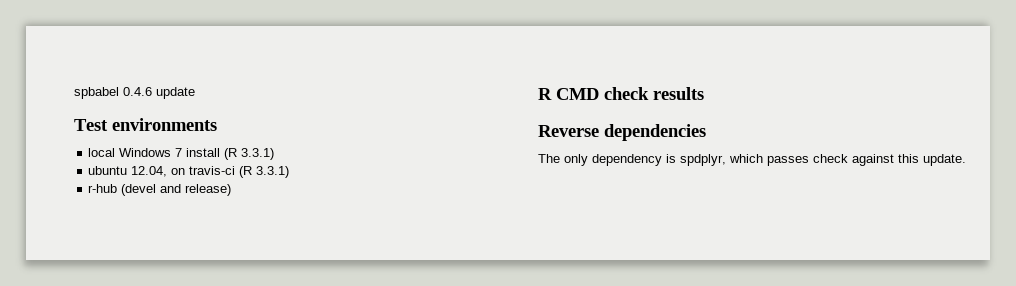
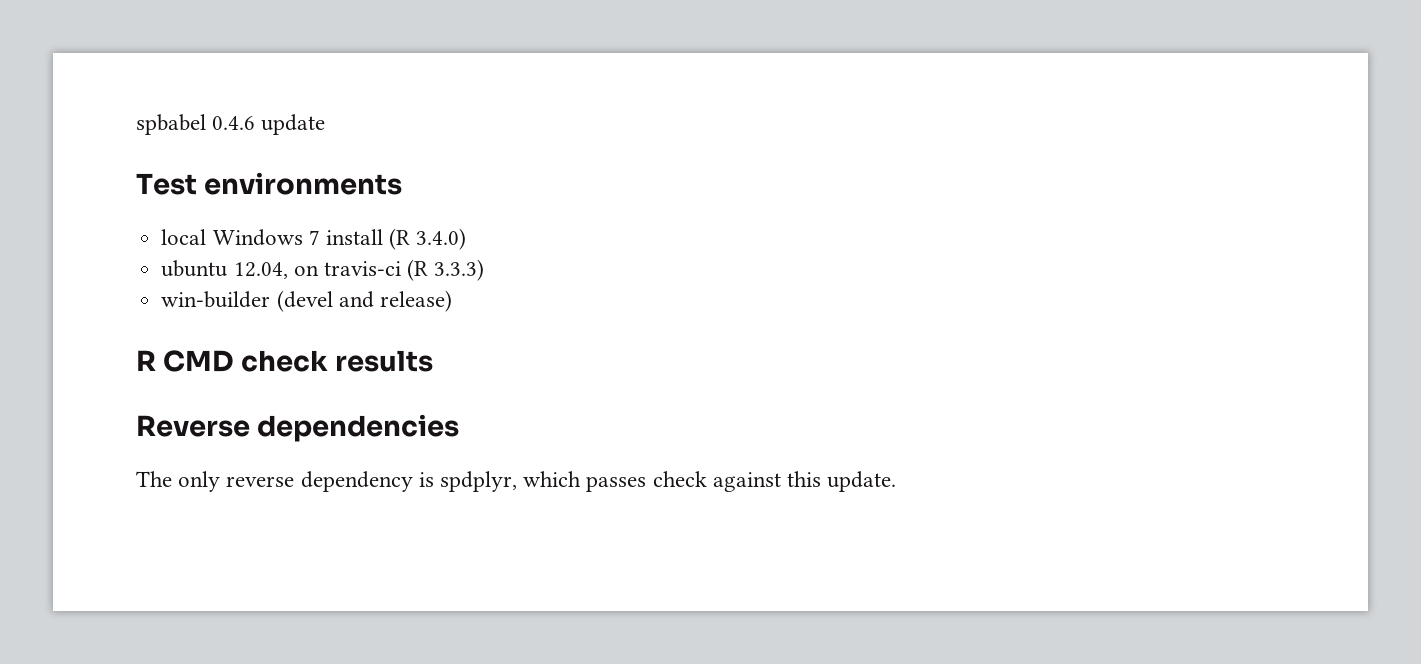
[241,148,275,160] 3.3.1) -> [416,228,467,250] 3.4.0)
[256,166,290,178] [88,184,118,193] 3.3.1) // r-hub -> [434,259,485,281] [161,291,271,308] 3.3.3) // win-builder
(588, 160) none -> [226,476,295,487] reverse

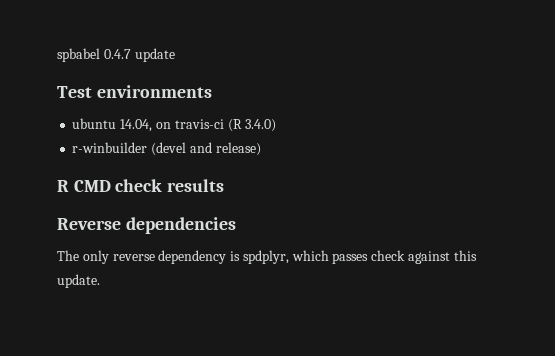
[212,116,256,130] 0.4.6 -> [103,49,131,59] 0.4.7
[161,228,467,250] [161,259,485,281] [161,291,271,308] local Windows 7 install (R 3.4.0) // ubuntu 12.04, on travis-ci (R 3.3.3) // win-builder -> [72,118,277,132] [72,142,148,153] ubuntu 14.04, on travis-ci (R 3.4.0) // r-winbuilder

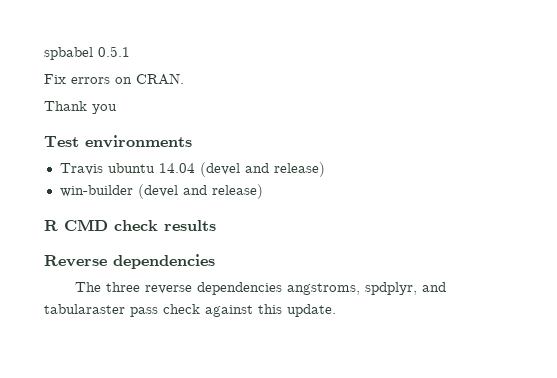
[103,48,175,62] [57,85,212,98] [72,118,277,132] [72,142,148,153] 0.4.7 update // Test environments // ubuntu 14.04, on travis-ci (R 3.4.0) // r-winbuilder -> [98,46,130,57] [44,73,184,85] [44,101,117,114] [44,135,192,148] [59,162,325,177] [59,185,133,197] 0.5.1 // Fix errors on CRAN. // Thank you // Test environments // Travis ubuntu 14.04 (devel and release) // win-builder
[82,250,369,264] only reverse dependency is spdplyr, which passes -> [105,282,446,295] [44,304,158,317] three reverse dependencies angstroms, spdplyr, and tabularaster pass

